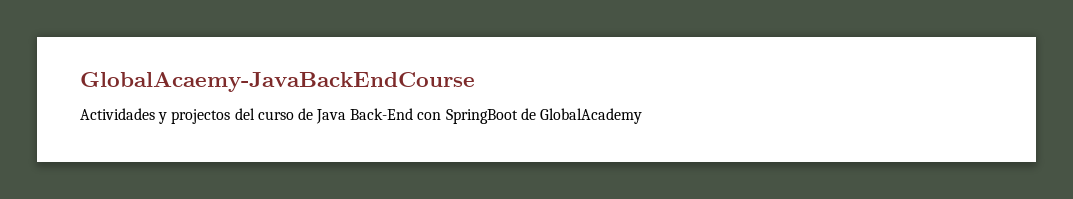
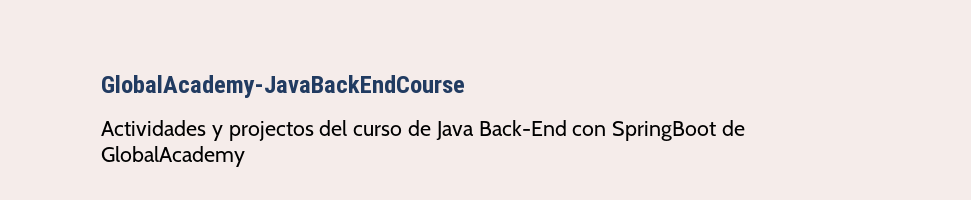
[80,72,475,92] GlobalAcaemy-JavaBackEndCourse -> [101,75,465,98] GlobalAcademy-JavaBackEndCourse

